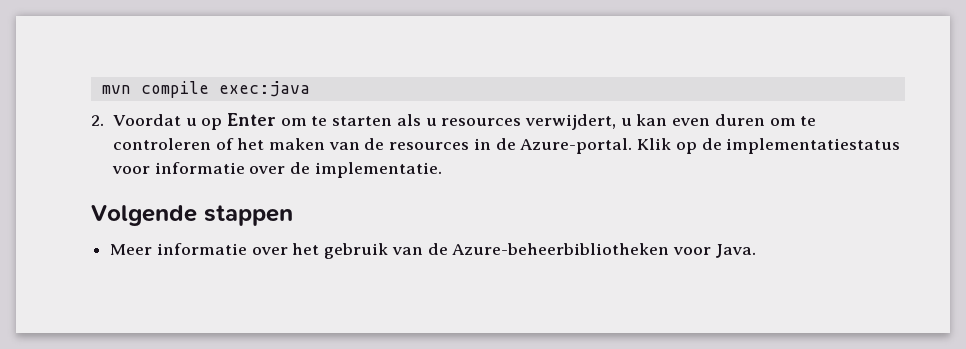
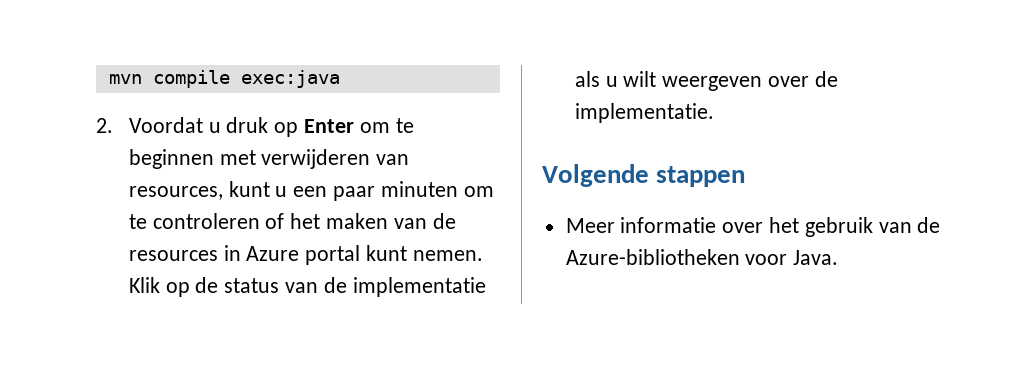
(197, 122) none -> [226,117,269,133] druk
[332,114,765,130] starten als u resources verwijdert, u kan even duren -> [128,149,410,169] [128,181,458,201] beginnen met verwijderen van resources, kunt u een paar minuten
[495,138,901,154] [111,162,245,174] de Azure-portal. Klik op de implementatiestatus voor informatie -> [246,245,483,265] [128,277,486,297] [574,71,763,91] Azure portal kunt nemen. Klik op de status van de implementatie als u wilt weergeven
[452,243,670,255] Azure-beheerbibliotheken -> [565,249,740,265] Azure-bibliotheken

